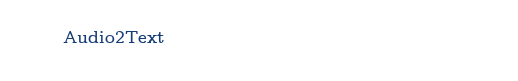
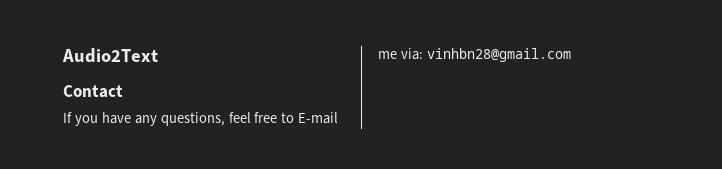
(165, 37) none -> [63,85,123,98] [63,112,339,126] [378,48,571,62] // Contact // If you have any questions, feel free to E-mail me via: vinhbn28@gmail.com

